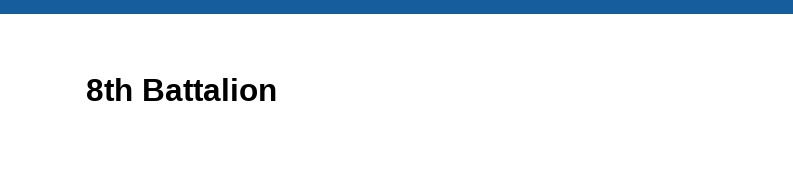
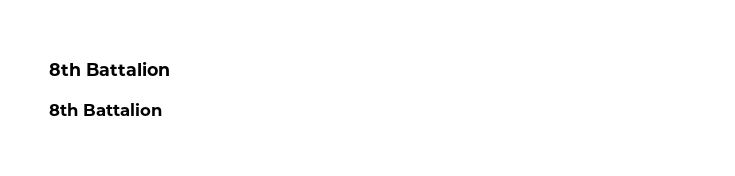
[86,78,277,101] 8th Battalion -> [49,61,170,76] [49,103,162,116] 8th Battalion // 8th Battalion

